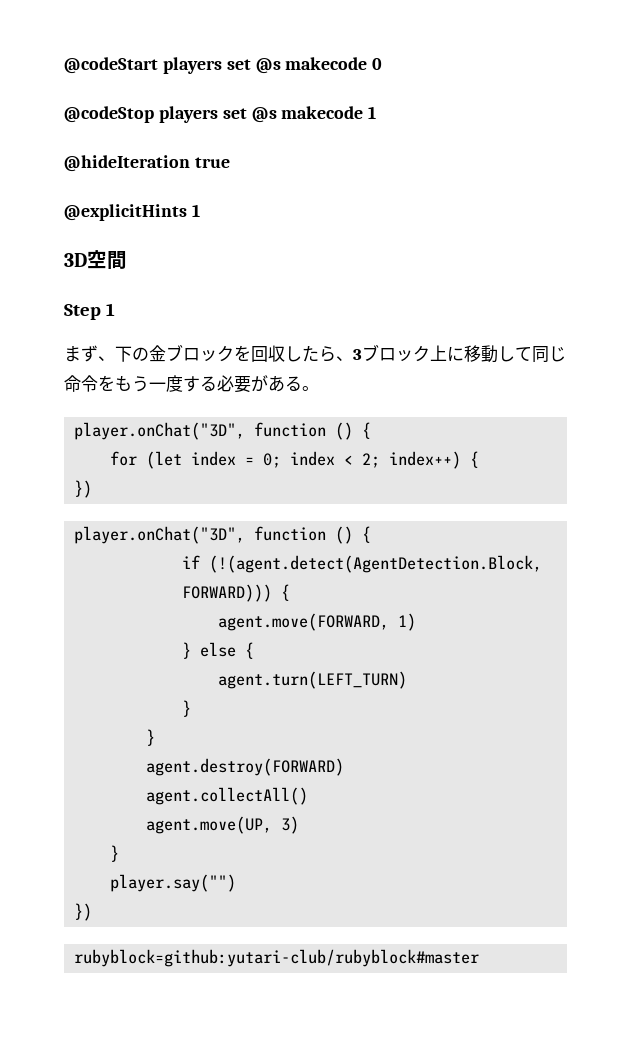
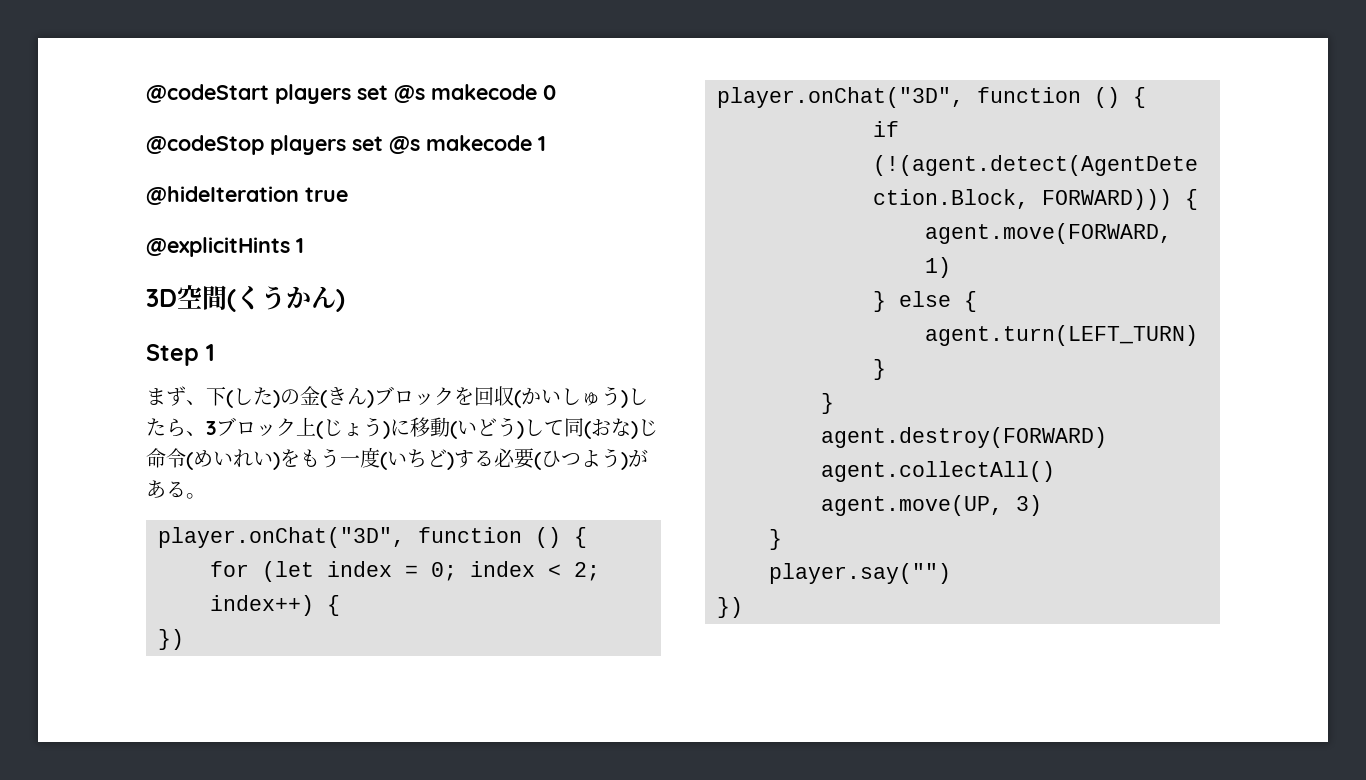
(127, 260) none -> [227,286,345,312] (くうかん)
[132,344,285,362] の金ブロックを回収 -> [226,386,628,408] (した)の金(きん)ブロックを回収(かいしゅう)
[447,345,566,363] [64,375,251,393] に移動して同じ命令をもう一度する必要 -> [316,417,658,439] [146,447,628,470] (じょう)に移動(いどう)して同(おな)じ命令(めいれい)をもう一度(いちど)する必要(ひつよう)
[74,949,480,967] // rubyblock=github:yutari-club/rubyblock#master -> (743, 607) none

